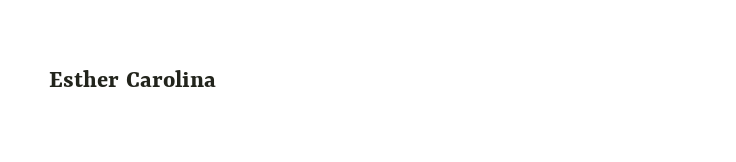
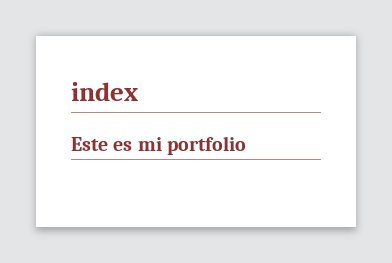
[49,70,216,87] Esther Carolina -> [71,82,138,101] [71,136,246,155] index // Este es mi portfolio

